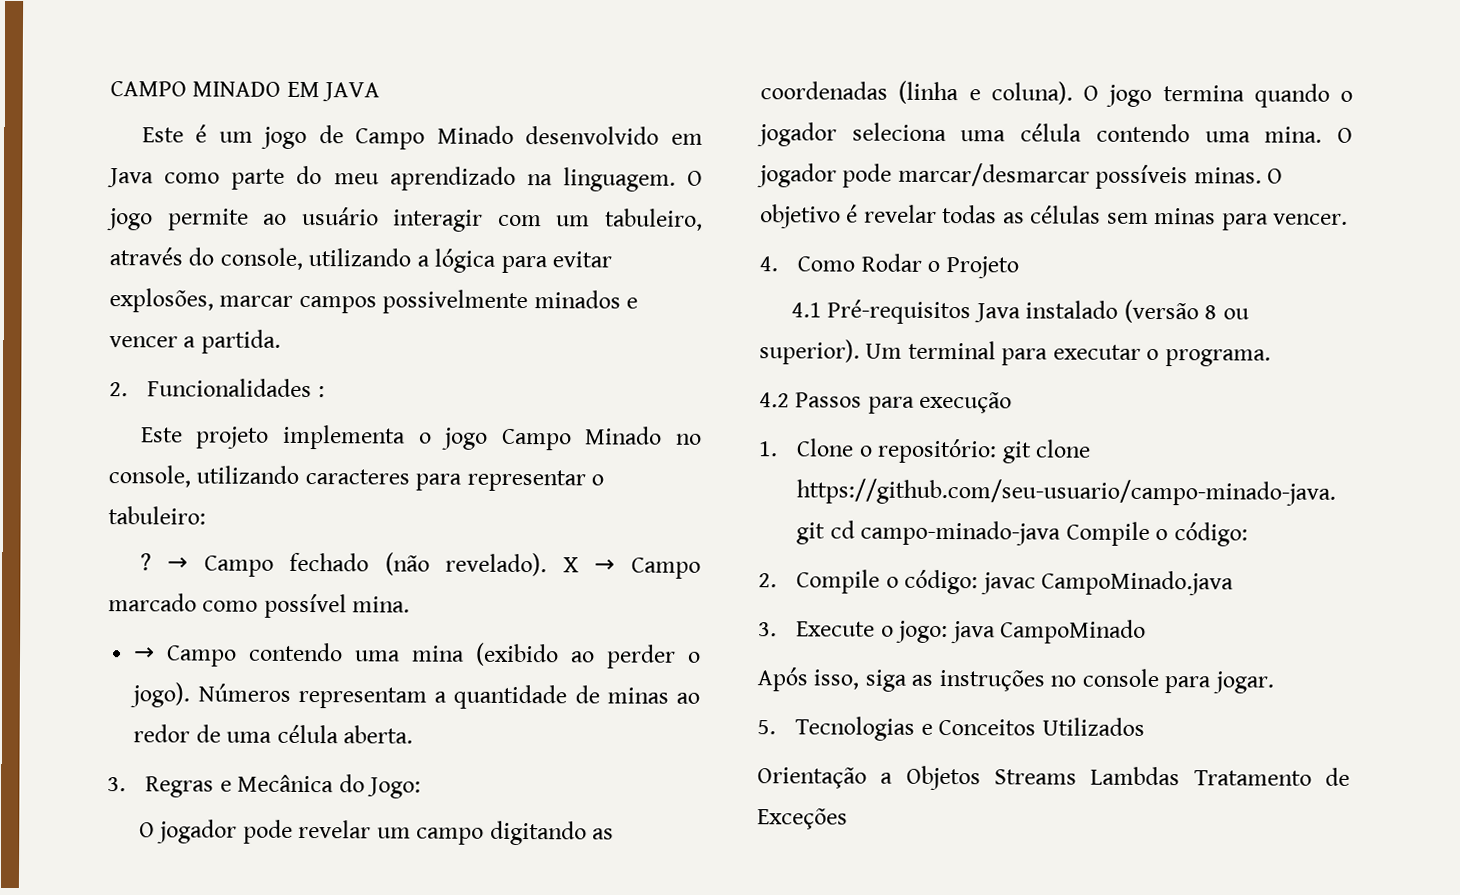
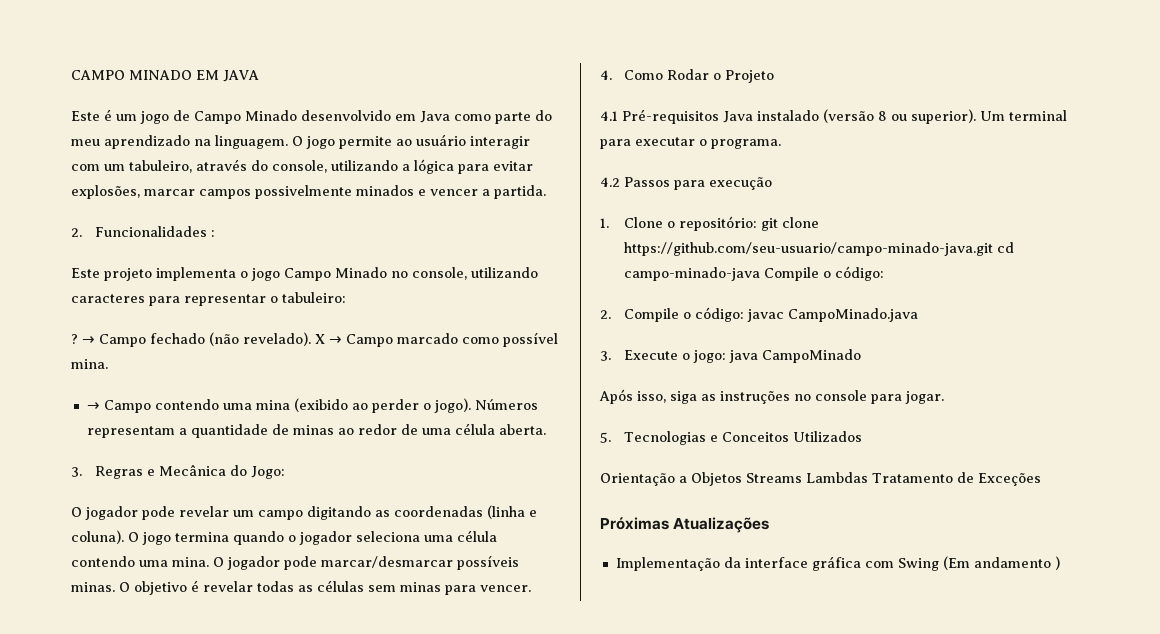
(848, 819) none -> [600,517,770,533] [615,556,1060,571] // Próximas Atualizações // Implementação da interface gráfica com Swing (Em andamento )

